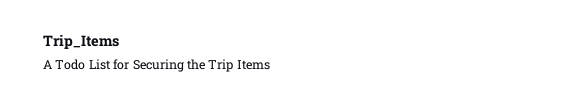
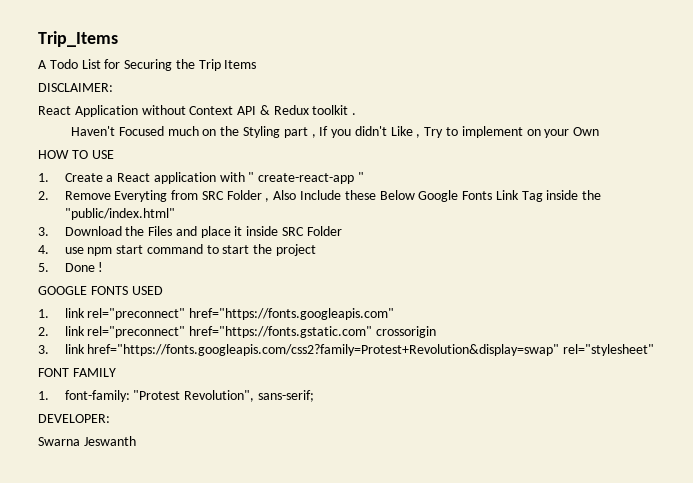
(270, 65) none -> [38,83,113,92] [38,105,357,117] [71,126,600,138] [38,150,114,159] [38,172,364,184] [38,190,602,202] [64,208,175,220] [38,226,342,238] [38,244,316,256] [38,262,104,272] [38,286,163,295] [38,308,395,320] [38,326,436,338] [38,344,655,356] [38,368,116,377] [38,390,314,402] [38,414,110,423] [38,436,136,446] // DISCLAIMER: // React Application without Context API & Redux toolkit . // Haven't Focused much on the Styling part , If you didn't Like , Try to implement on your Own // HOW TO USE // 1. Create a React application with " create-react-app " // 2. Remove Everyting from SRC Folder , Also Include these Below Google Fonts Link Tag inside the "public/index.html" // 3. Download the Files and place it inside SRC Folder // 4. use npm start command to start the project // 5. Done ! // GOOGLE FONTS USED // 1. link rel="preconnect" href="https://fonts.googleapis.com" // 2. link rel="preconnect" href="https://fonts.gstatic.com" crossorigin // 3. link href="https://fonts.googleapis.com/css2?family=Protest+Revolution&display=swap" rel="stylesheet" // FONT FAMILY // 1. font-family: "Protest Revolution", sans-serif; // DEVELOPER: // Swarna Jeswanth

